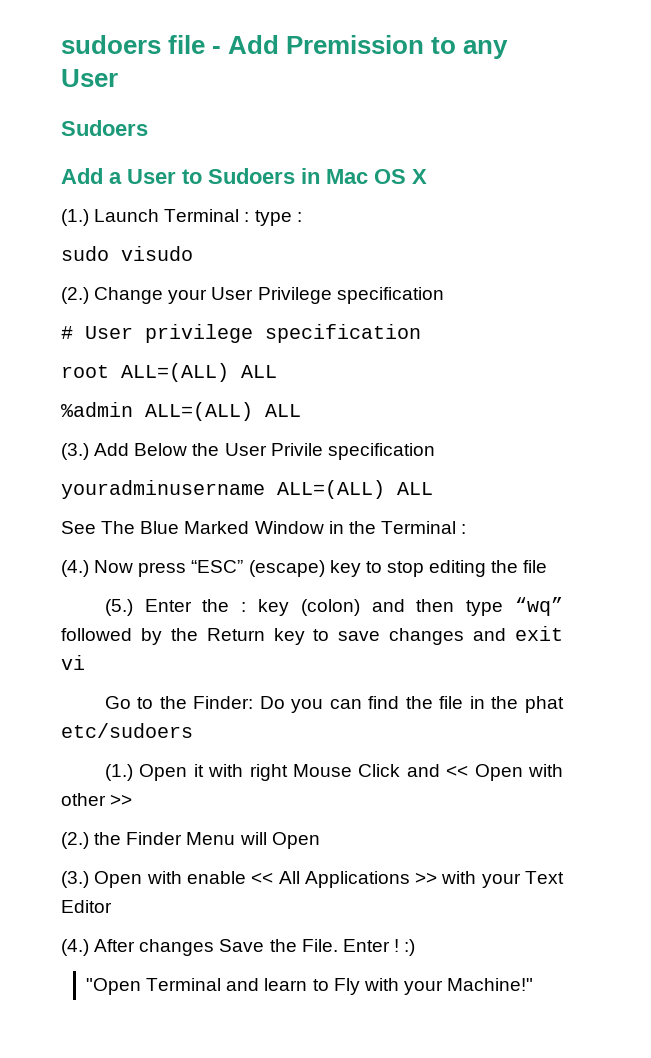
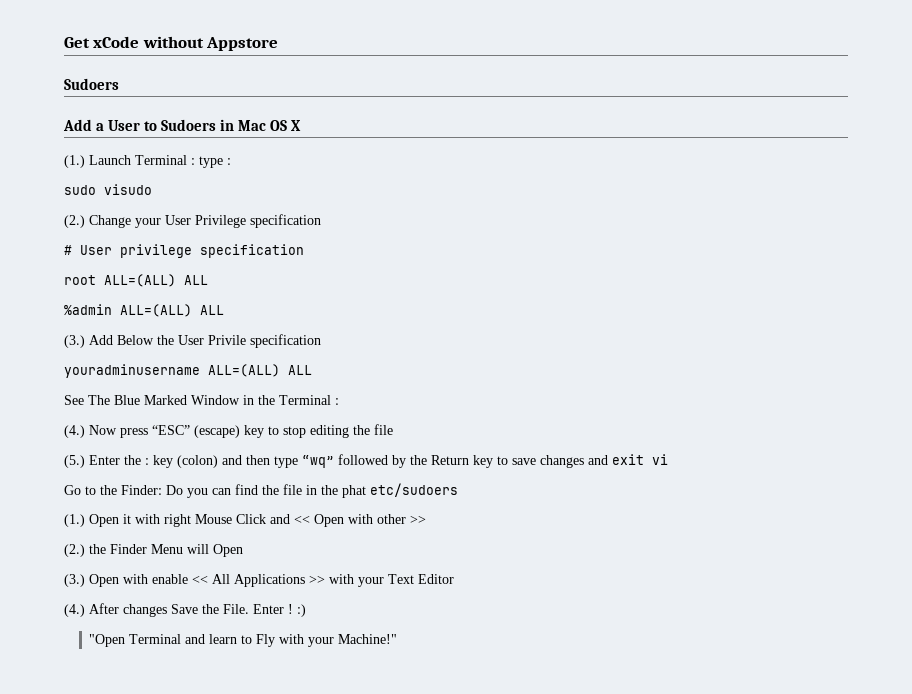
[61,35,509,59] [61,69,118,87] sudoers file - Add Premission to any User -> [64,36,279,51] Get xCode without Appstore

